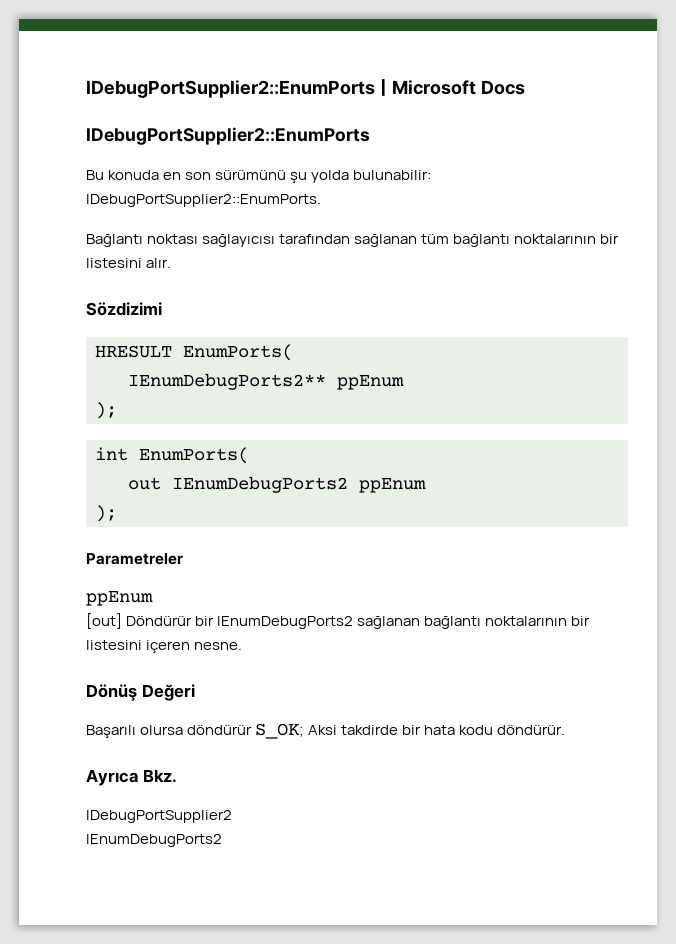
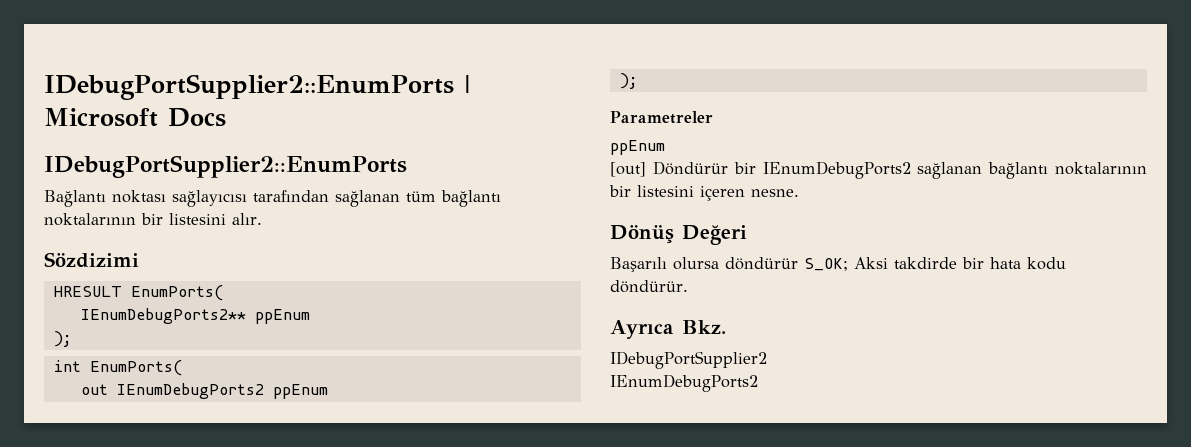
[86,170,432,183] [86,194,321,207] // Bu konuda en son sürümünü şu yolda bulunabilir: IDebugPortSupplier2::EnumPorts. -> (407, 166) none

